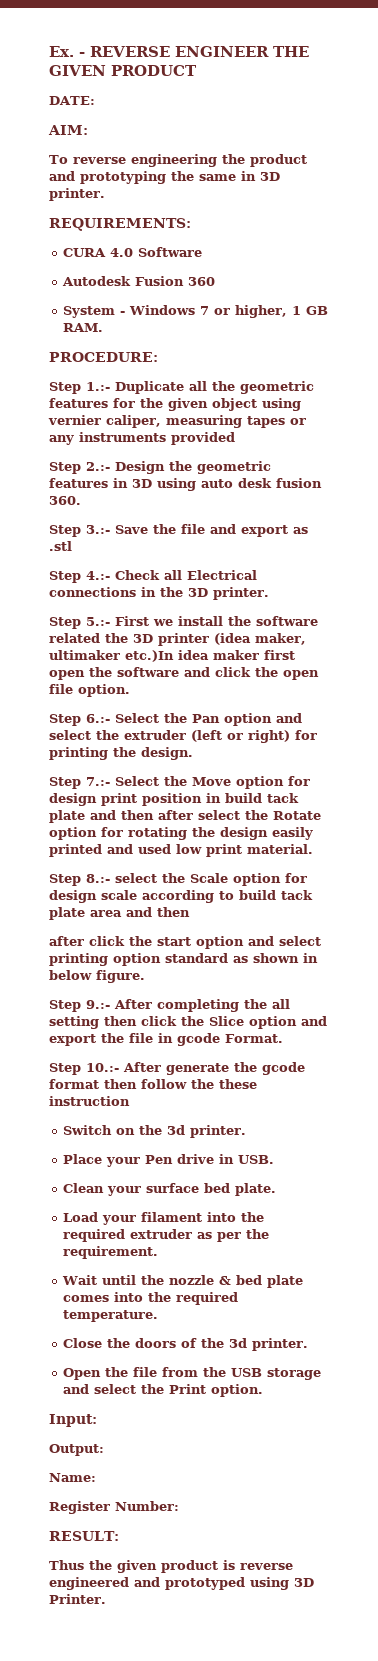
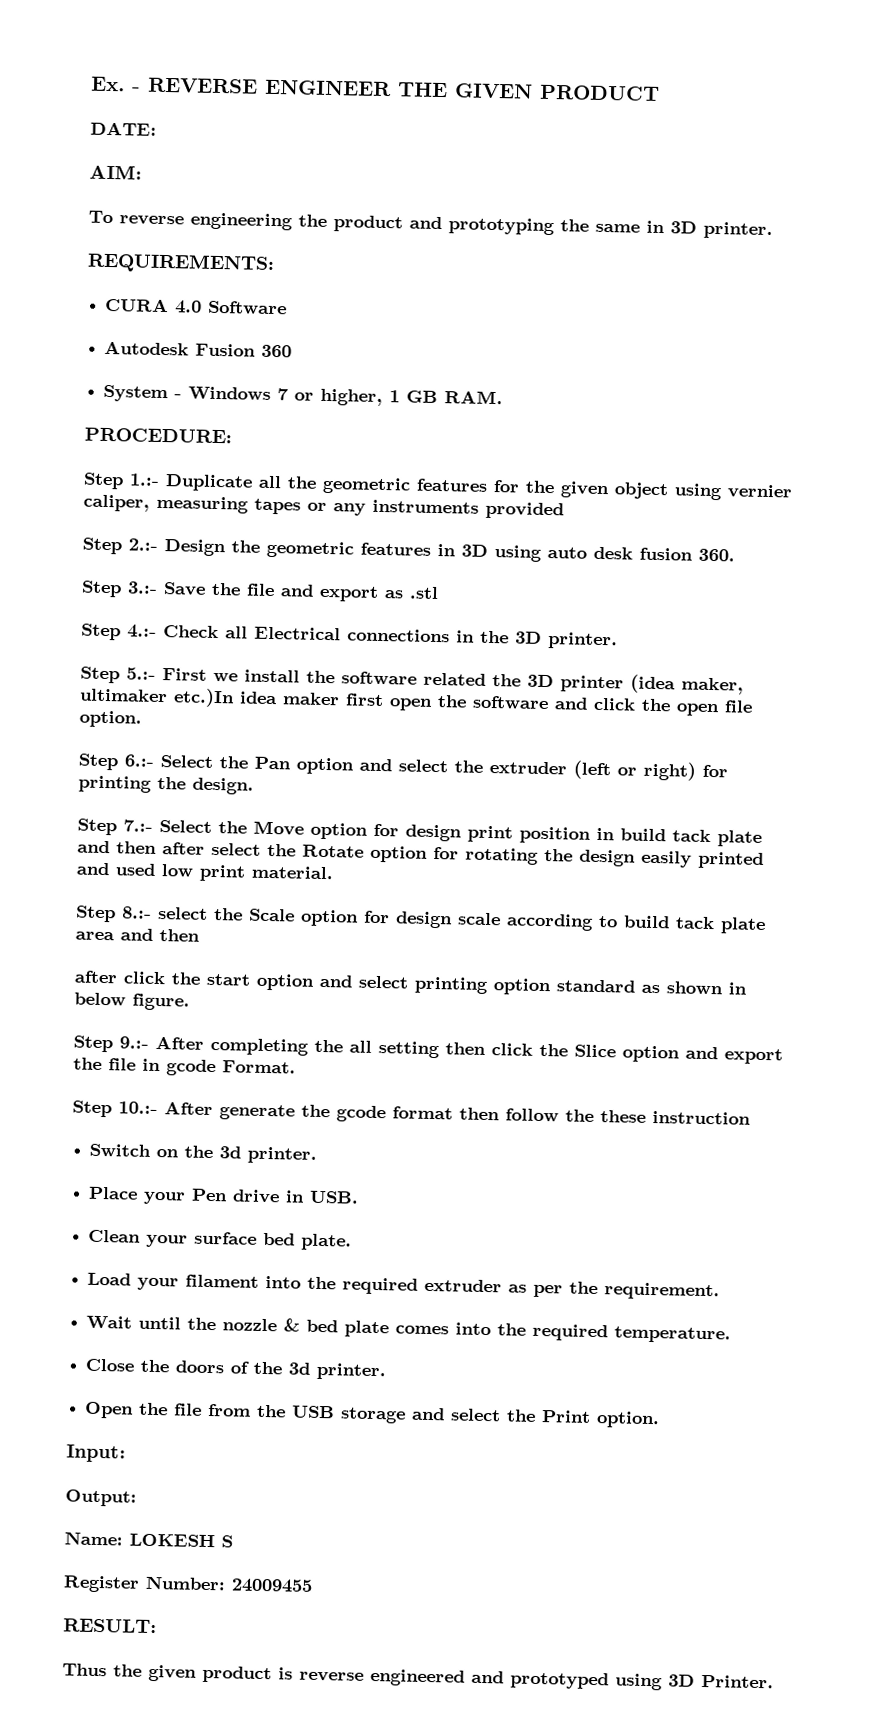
(96, 1477) none -> [129,1533,233,1548] LOKESH S
(179, 1506) none -> [231,1578,313,1593] 24009455

